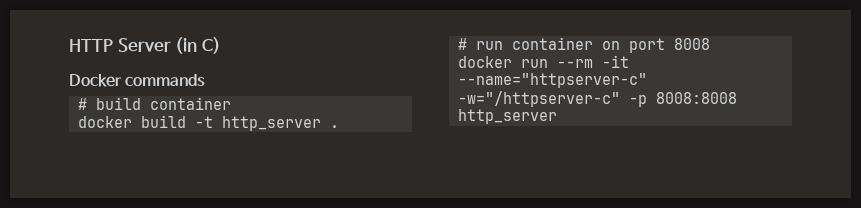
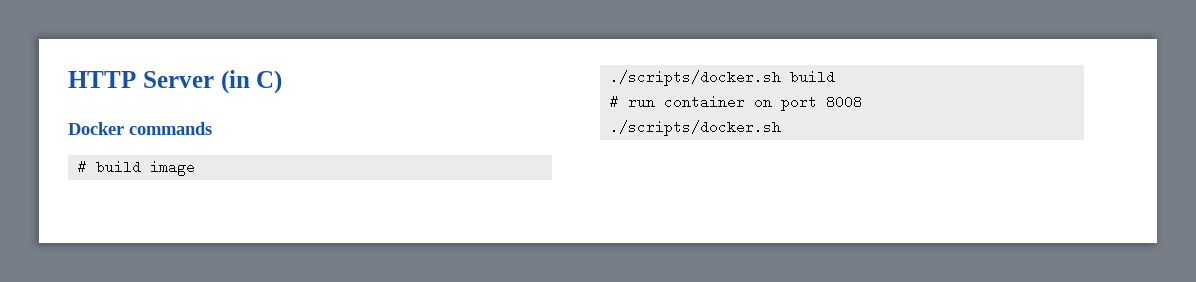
[150,97,232,110] [78,115,340,131] container // docker build -t http_server . -> [149,160,195,176] [609,70,835,86] image // ./scripts/docker.sh build
[458,55,630,68] [458,73,648,88] [458,91,738,107] [458,109,558,124] docker run --rm -it --name="httpserver-c" -w="/httpserver-c" -p 8008:8008 http_server -> [609,120,781,136] ./scripts/docker.sh

